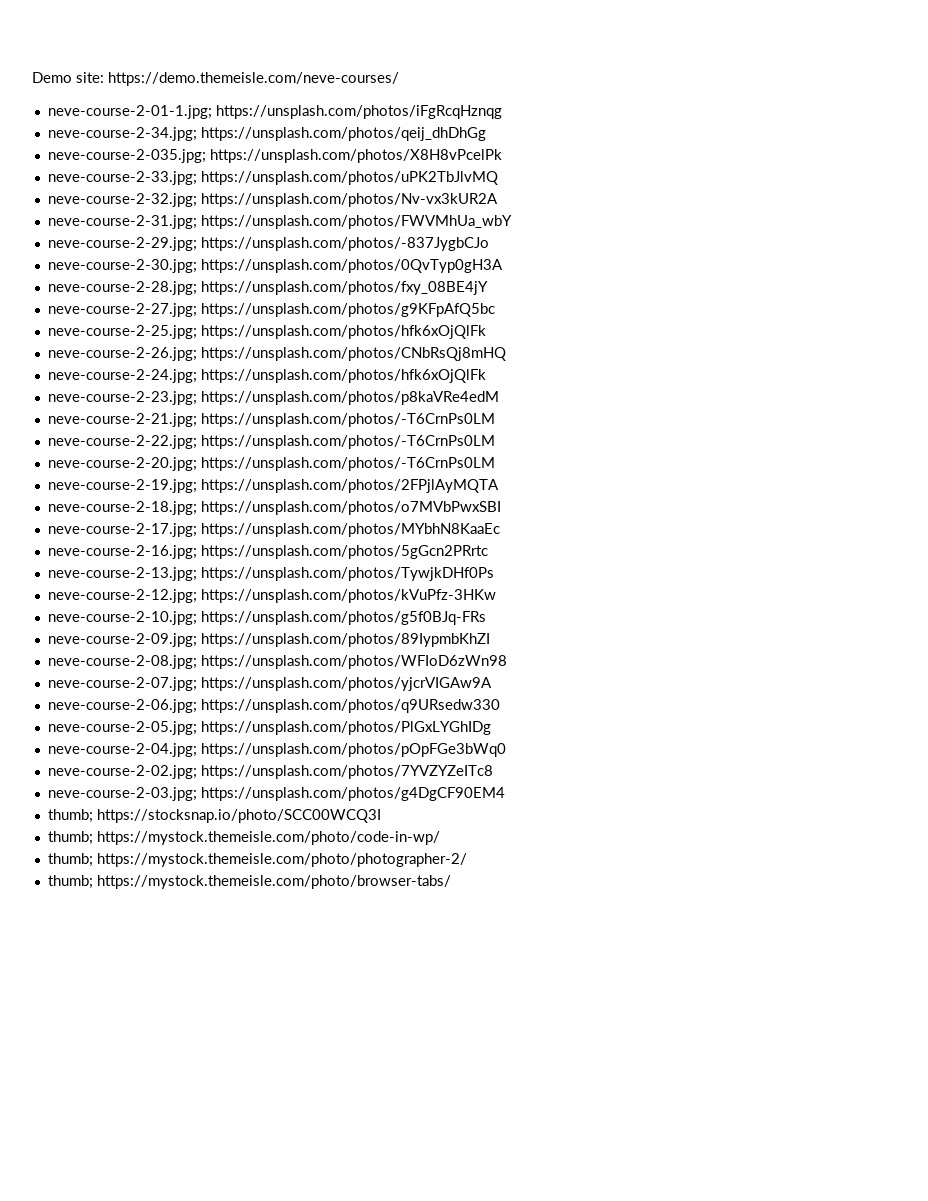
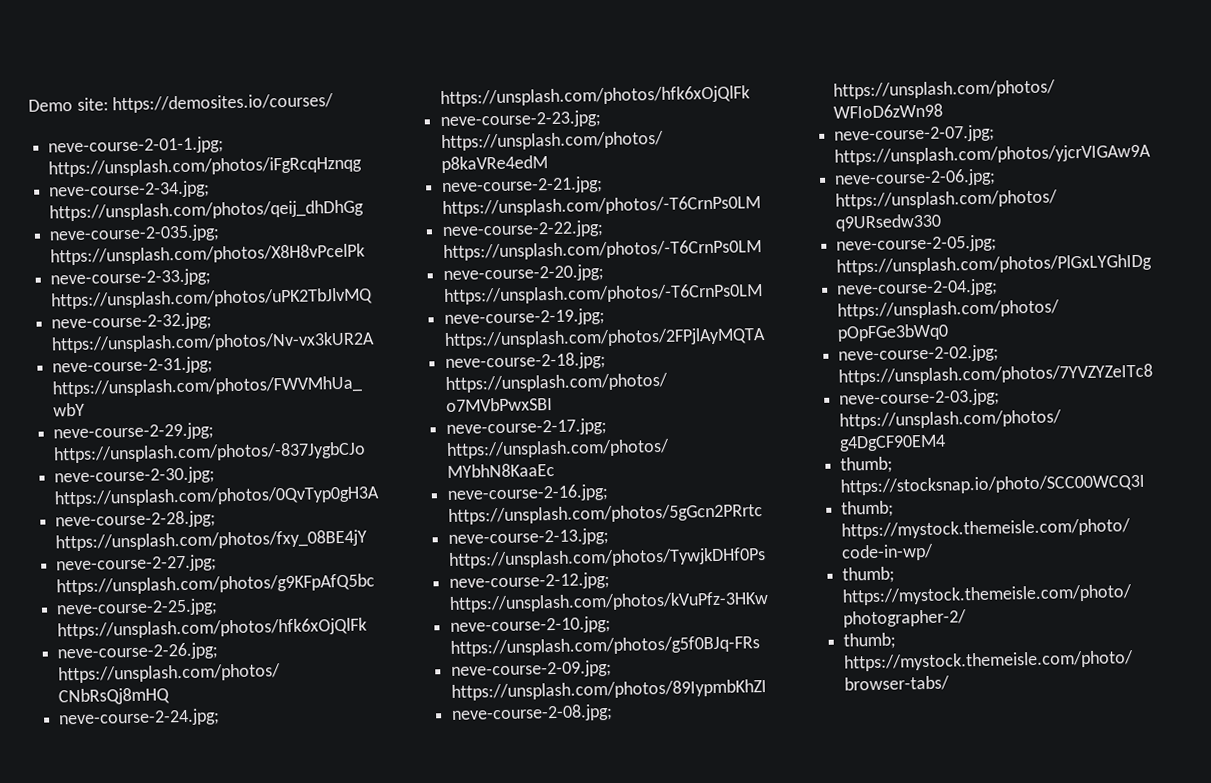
[108,72,399,86] https://demo.themeisle.com/neve-courses/ -> [112,93,335,114] https://demosites.io/courses/

